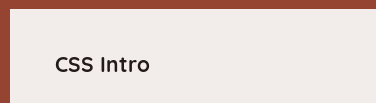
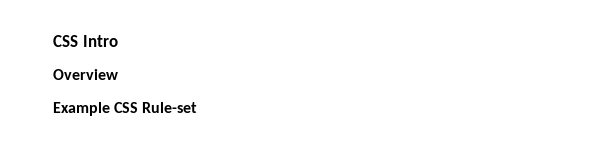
(150, 64) none -> [53,69,118,80] [53,102,198,116] // Overview // Example CSS Rule-set

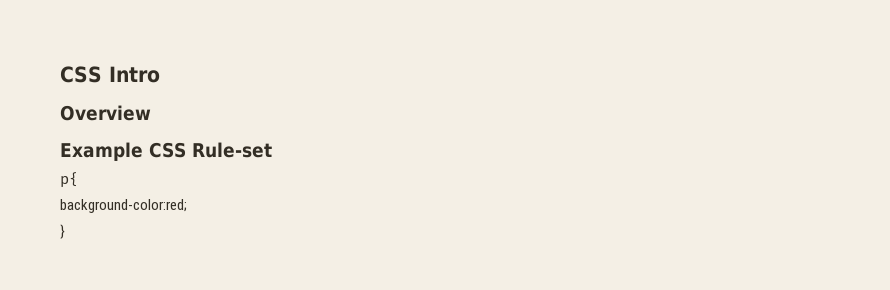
(198, 107) none -> [60,172,78,188] [60,199,187,213] [60,224,65,239] // p{ // background-color:red; // }

